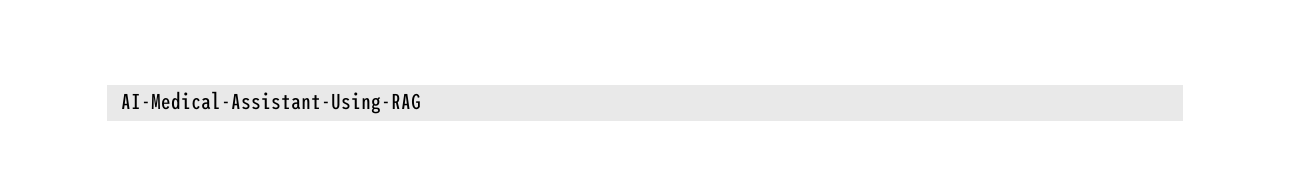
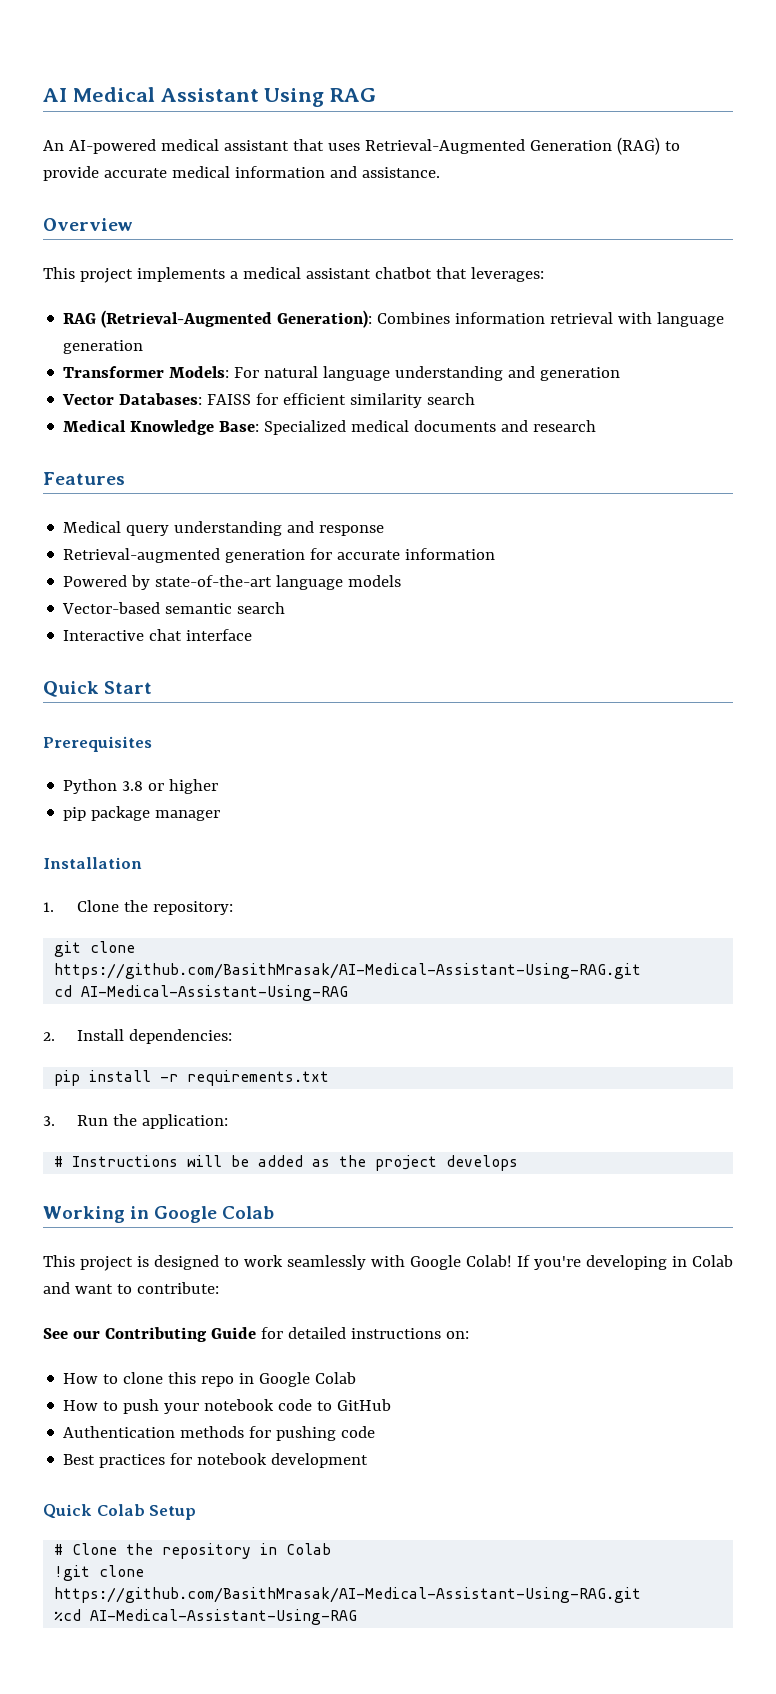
(120, 102) none -> [43,87,377,107] [43,137,680,155] [43,166,440,181] [43,218,133,231] [43,267,544,283] [63,310,725,328] [63,340,144,354] [63,366,621,381] [62,393,476,408] [63,420,597,435] [43,472,125,485] [63,521,385,536] [63,548,496,563] [63,575,402,590] [62,602,286,614] [63,629,253,641] [43,681,153,697] [43,736,152,752] [63,779,219,794] [63,806,221,821] [43,857,142,869] [43,900,234,915] [54,941,136,957] [54,963,642,979] [54,985,349,1001] [43,1029,233,1044] [54,1070,330,1086] [43,1114,229,1129] [54,1155,519,1171] [43,1206,275,1223] [43,1255,733,1271] [43,1282,219,1294] [43,1327,469,1342] [63,1372,357,1387] [63,1399,392,1414] [63,1426,376,1441] [63,1453,369,1468] [43,1504,197,1520] [54,1543,332,1559] [54,1565,145,1581] [54,1587,642,1603] [54,1609,82,1621] AI Medical Assistant Using RAG // An AI-powered medical assistant that uses Retrieval-Augmented Generation (RAG) to provide accurate medical information and assistance. // Overview // This project implements a medical assistant chatbot that leverages: // RAG (Retrieval-Augmented Generation): Combines information retrieval with language generation // Transformer Models: For natural language understanding and generation // Vector Databases: FAISS for efficient similarity search // Medical Knowledge Base: Specialized medical documents and research // Features // Medical query understanding and response // Retrieval-augmented generation for accurate information // Powered by state-of-the-art language models // Vector-based semantic search // Interactive chat interface // Quick Start // Prerequisites // Python 3.8 or higher // pip package manager // Installation // 1. Clone the repository: // git clone https://github.com/BasithMrasak/AI-Medical-Assistant-Using-RAG.git // cd AI-Medical-Assistant-Using-RAG // 2. Install dependencies: // pip install -r requirements.txt // 3. Run the application: // # Instructions will be added as the project develops // Working in Google Colab // This project is designed to work seamlessly with Google Colab! If you're developing in Colab and want to contribute: // See our Contributing Guide for detailed instructions on: // How to clone this repo in Google Colab // How to push your notebook code to GitHub // Authentication methods for pushing code // Best practices for notebook development // Quick Colab Setup // # Clone the repository in Colab // !git clone https://github.com/BasithMrasak/AI-Medical-Assistant-Using-RAG.git // %cd

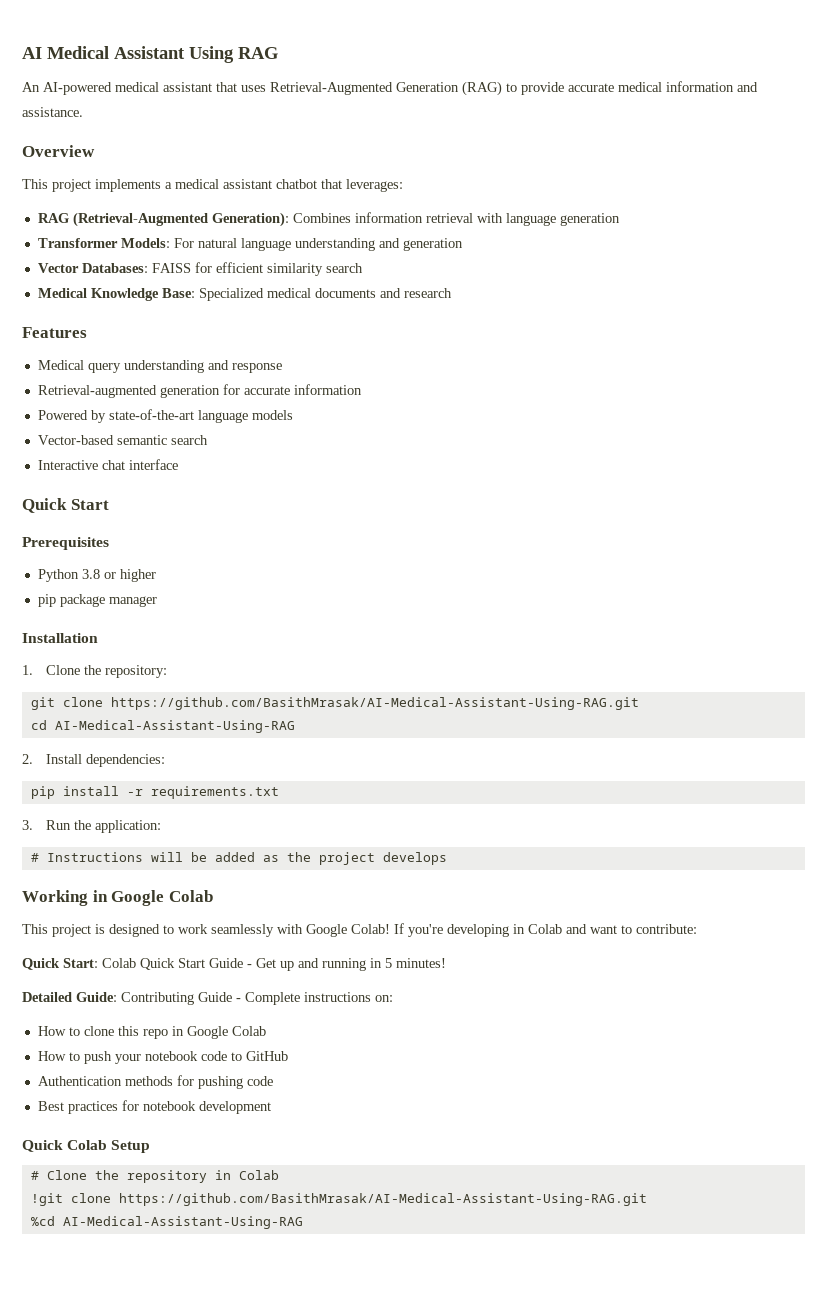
[43,1327,346,1342] See our Contributing Guide for detailed -> [22,958,446,971] [22,992,300,1005] Quick Start: Colab Quick Start Guide - Get up and running in 5 minutes! // Detailed Guide: Contributing Guide - Complete

